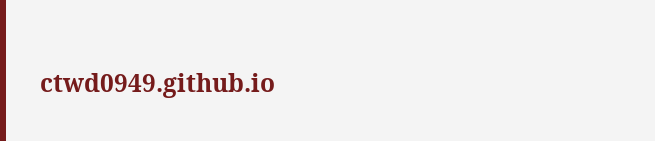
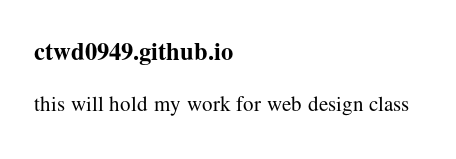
(275, 85) none -> [34,96,410,116] // this will hold my work for web design class

